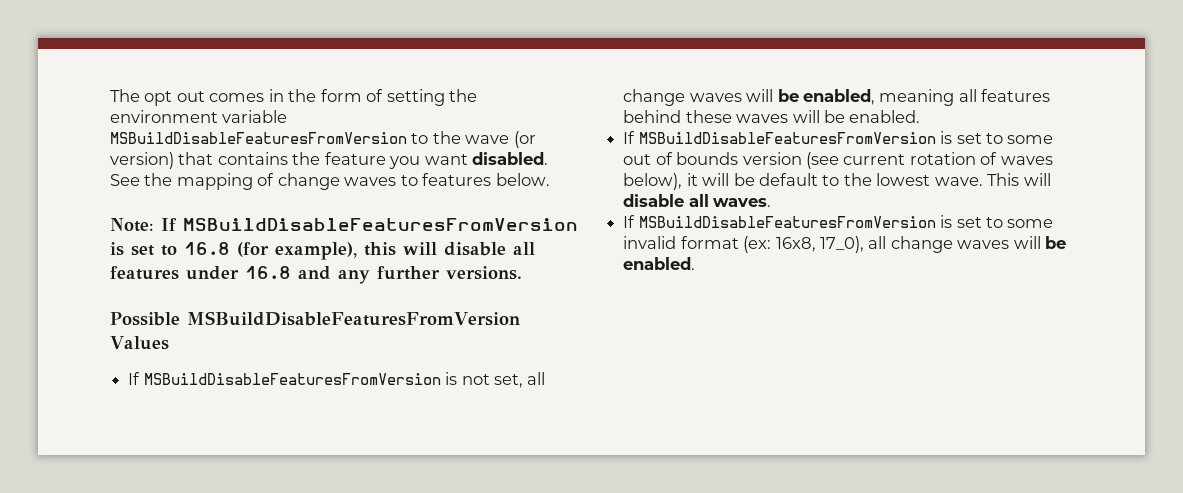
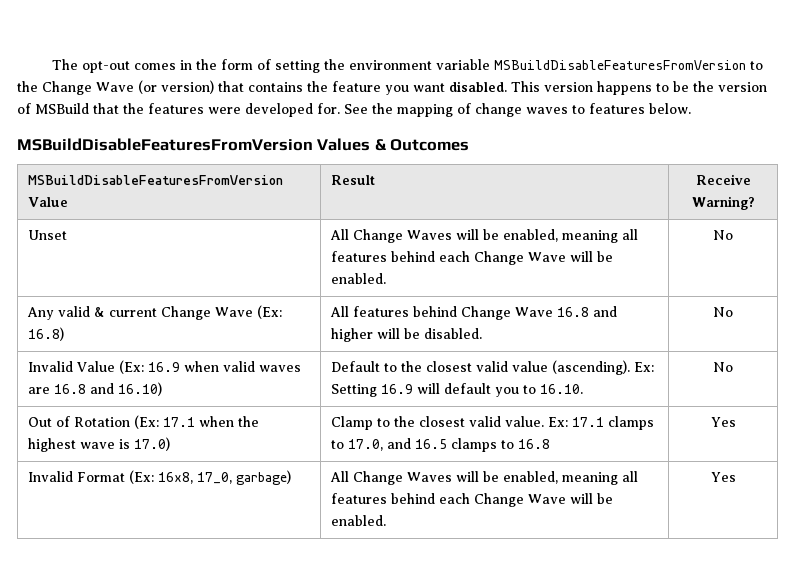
[144,91,205,106] opt out -> [82,61,131,73] opt-out
[465,135,510,144] wave -> [42,81,134,95] Change Wave
(549, 158) none -> [511,81,767,95] [17,103,340,117] This version happens to be the version of MSBuild that the features were developed for.
[110,218,578,232] [110,242,535,260] [110,266,522,284] [110,311,520,326] [110,336,169,350] [128,372,546,388] [623,89,1051,106] [623,110,921,123] [623,131,1054,144] [623,152,1053,169] [623,173,1051,190] [623,194,772,207] [623,215,1054,228] [623,236,1067,253] [623,257,696,270] Note: If MSBuildDisableFeaturesFromVersion is set to 16.8 (for example), this will disable all features under 16.8 and any further versions. // Possible MSBuildDisableFeaturesFromVersion Values // If MSBuildDisableFeaturesFromVersion is not set, all change waves will be enabled, meaning all features behind these waves will be enabled. // If MSBuildDisableFeaturesFromVersion is set to some out of bounds version (see current rotation of waves below), it will be default to the lowest wave. This will disable all waves. // If MSBuildDisableFeaturesFromVersion is set to some invalid format (ex: 16x8, 17_0), all change waves will be enabled. -> [17,138,470,151] [28,175,284,185] [28,197,69,207] [331,175,376,185] [695,174,751,185] [691,196,755,210] [28,230,68,240] [330,229,639,243] [331,251,614,265] [331,273,387,284] [713,230,733,240] [27,305,283,320] [28,327,65,341] [330,306,618,320] [331,328,483,342] [713,307,733,317] [28,360,302,374] [28,382,163,396] [331,360,655,375] [331,383,584,397] [713,362,733,372] [28,415,260,429] [28,437,171,452] [331,416,655,430] [331,438,551,452] [710,417,736,427] [28,470,292,485] [330,471,639,485] [331,493,614,507] [331,515,387,526] [710,472,736,482] MSBuildDisableFeaturesFromVersion Values & Outcomes // MSBuildDisableFeaturesFromVersion Value | Result | Receive Warning? // Unset | All Change Waves will be enabled, meaning all features behind each Change Wave will be enabled. | No // Any valid & current Change Wave (Ex: 16.8) | All features behind Change Wave 16.8 and higher will be disabled. | No // Invalid Value (Ex: 16.9 when valid waves are 16.8 and 16.10) | Default to the closest valid value (ascending). Ex: Setting 16.9 will default you to 16.10. | No // Out of Rotation (Ex: 17.1 when the highest wave is 17.0) | Clamp to the closest valid value. Ex: 17.1 clamps to 17.0, and 16.5 clamps to 16.8 | Yes // Invalid Format (Ex: 16x8, 17_0, garbage) | All Change Waves will be enabled, meaning all features behind each Change Wave will be enabled. | Yes

